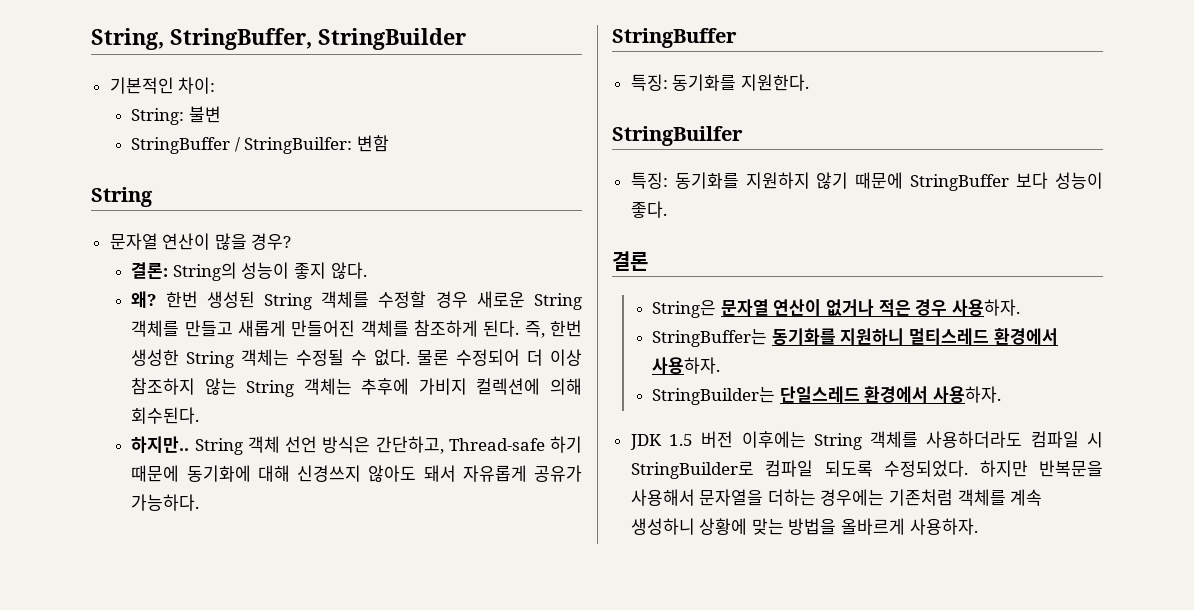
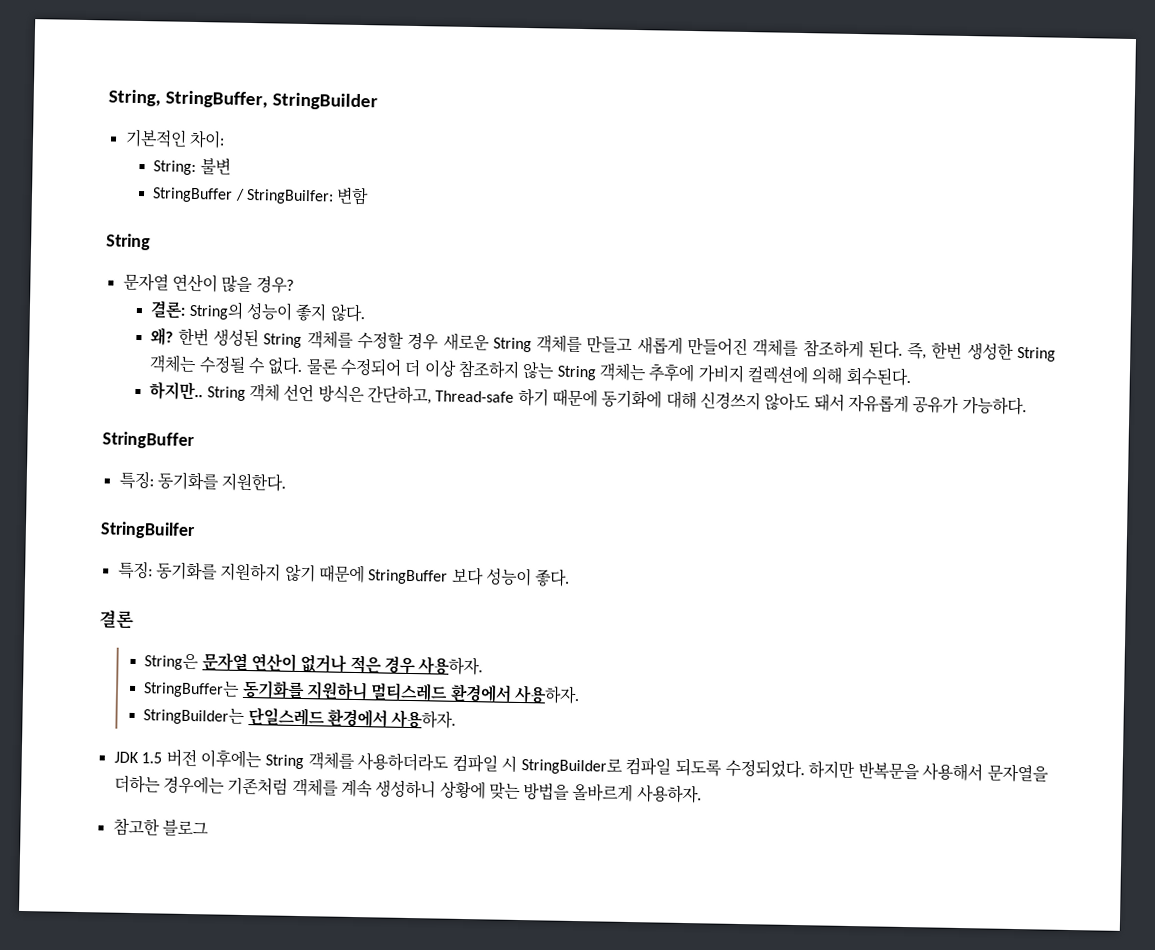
(978, 526) none -> [112,817,209,837] // 참고한 블로그

